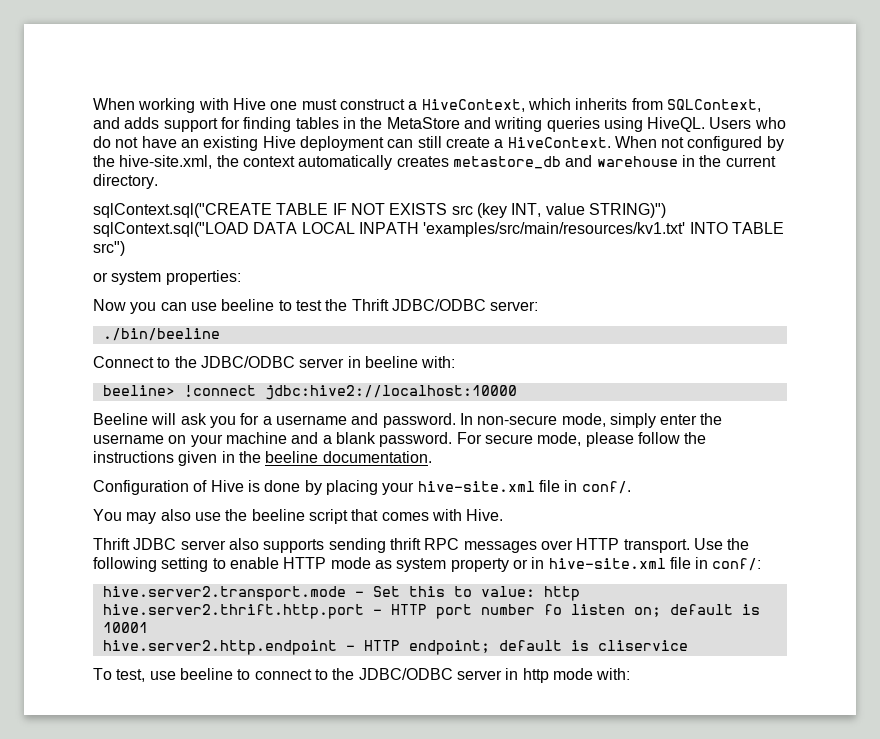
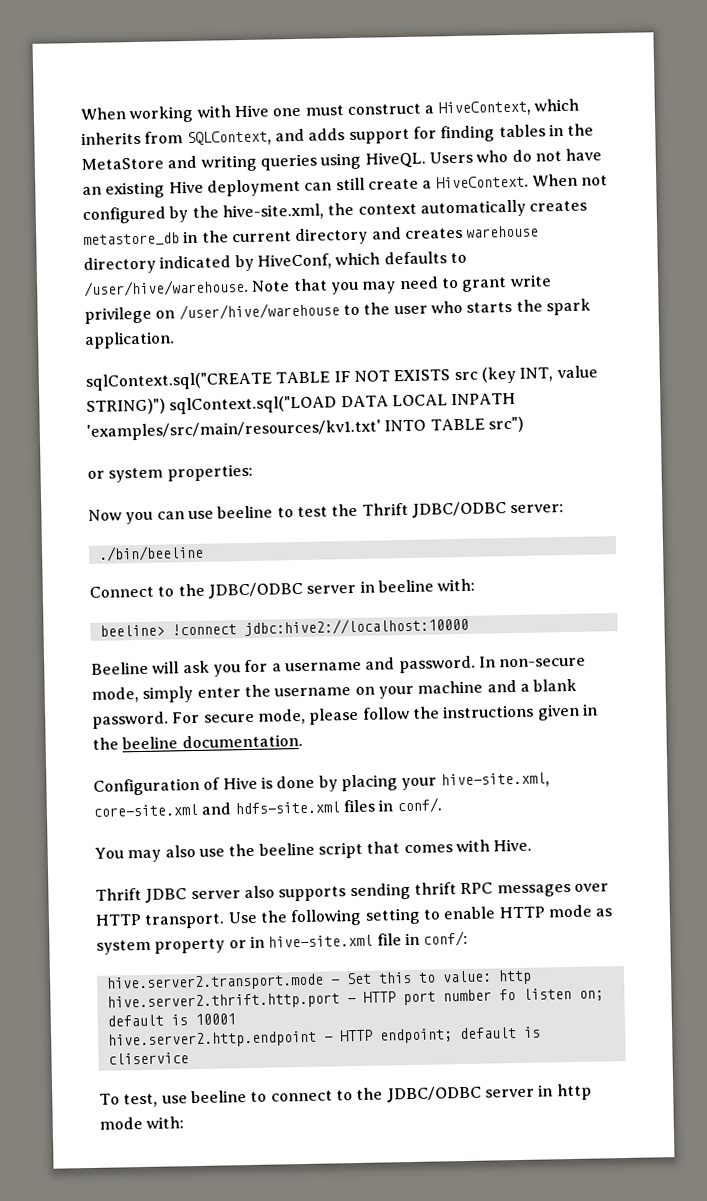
[565,155,678,167] and warehouse -> (180, 239) none
[93,174,158,189] directory. -> [295,225,540,246] [83,251,467,274] [84,274,552,297] [84,298,591,324] [84,331,175,349] directory and creates warehouse directory indicated by HiveConf, which defaults to /user/hive/warehouse. Note that you may need to grant write privilege on /user/hive/warehouse to the user who starts the spark application.
[417,480,560,492] hive-site.xml file -> [440,772,550,789] [93,799,375,817] hive-site.xml, core-site.xml and hdfs-site.xml files

